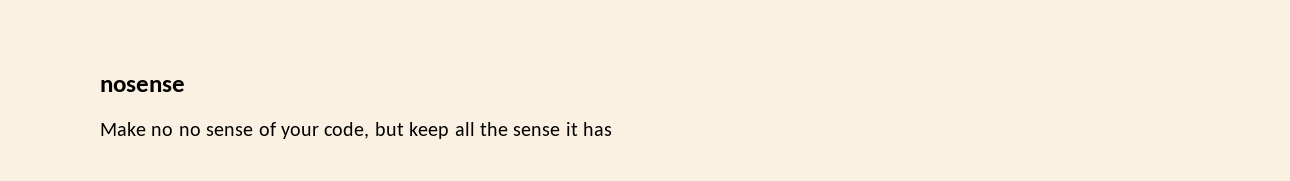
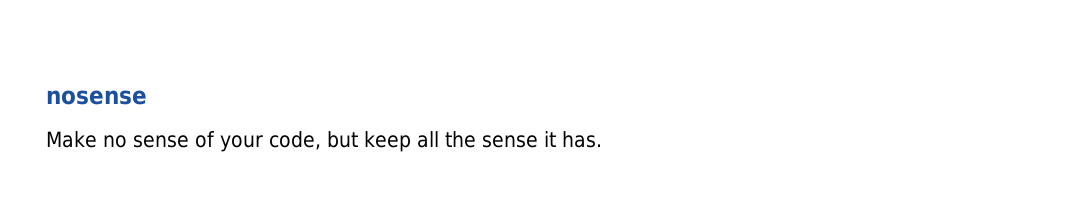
[178,126,201,136] no -> (127, 141) none
[583,122,613,136] has -> [561,131,602,148] has.

